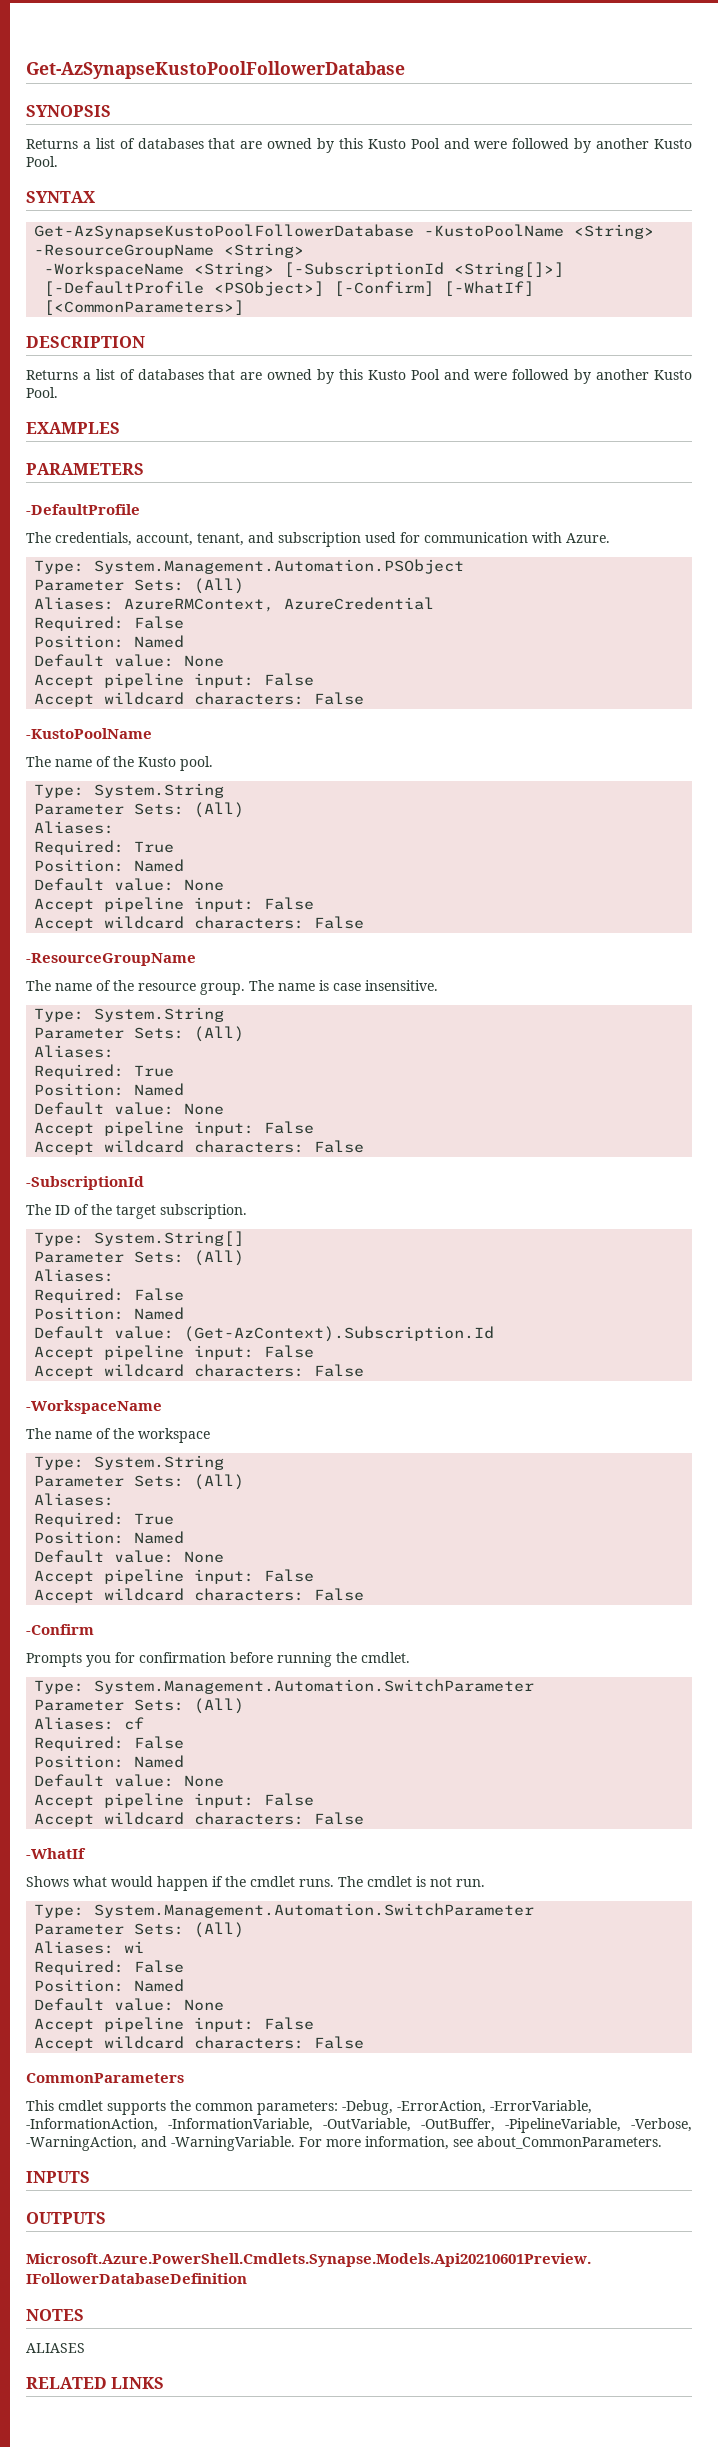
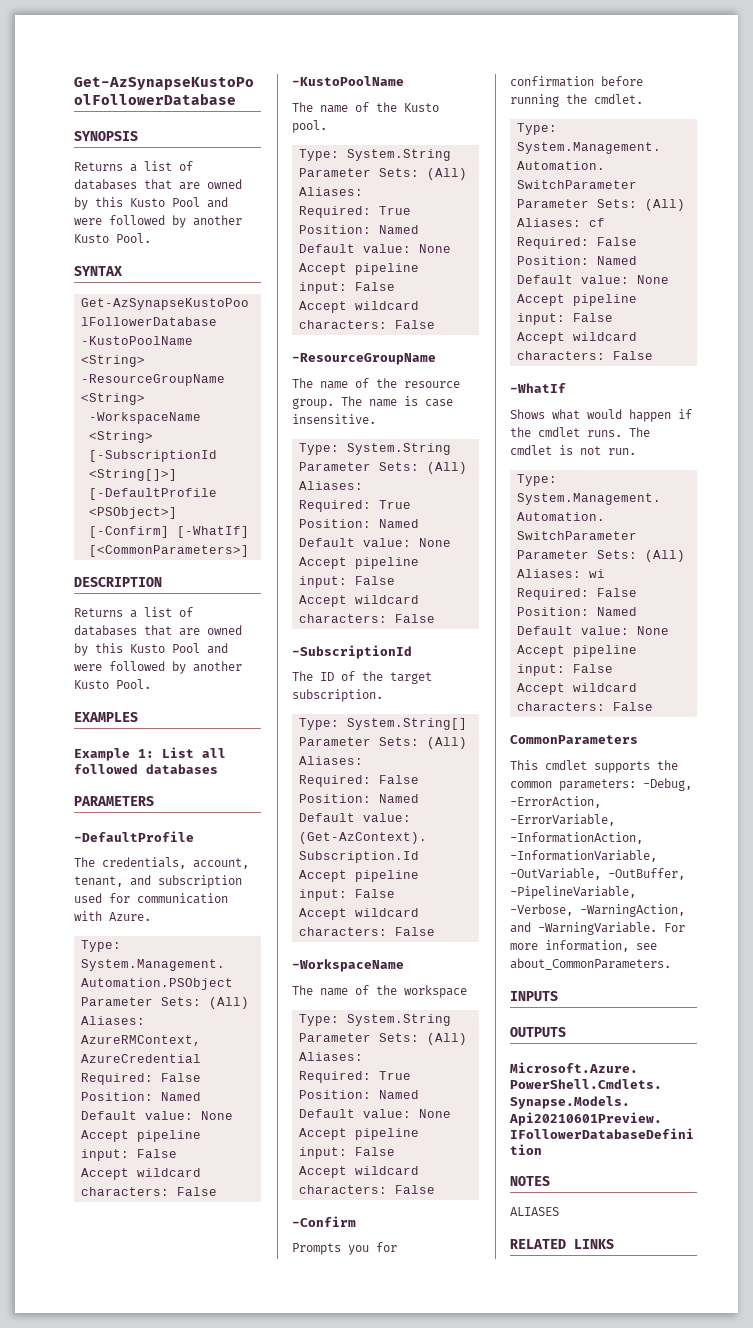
(120, 428) none -> [74,747,226,761] [74,764,218,774] // Example 1: List all followed databases

